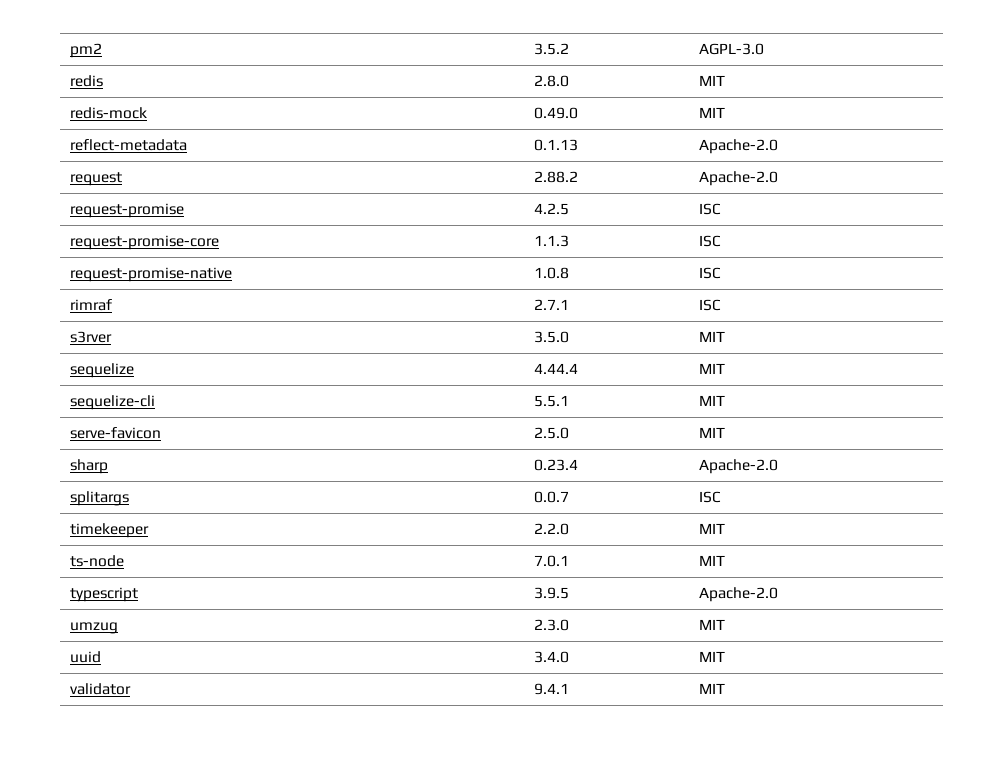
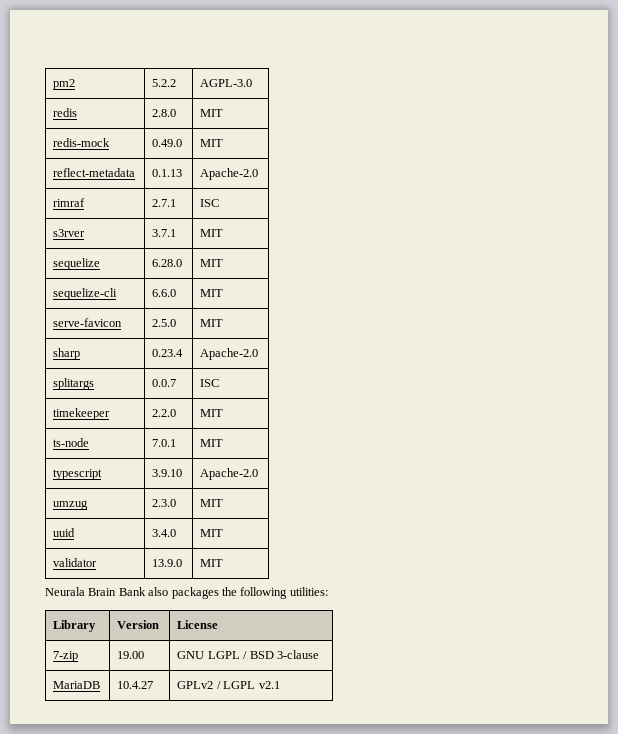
[534,43,570,55] 3.5.2 -> [152,79,177,87] 5.2.2
[70,172,123,186] [534,171,579,183] [699,171,779,186] [70,203,185,218] [534,203,570,215] [699,203,722,215] [70,235,220,250] [534,235,570,247] [699,235,722,247] [70,267,233,282] [534,267,570,279] [699,267,722,279] // request | 2.88.2 | Apache-2.0 // request-promise | 4.2.5 | ISC // request-promise-core | 1.1.3 | ISC // request-promise-native | 1.0.8 | ISC -> (259, 174) none
[534,331,570,343] 3.5.0 -> [152,229,177,237] 3.7.1
[534,363,579,374] 4.44.4 -> [152,259,183,267] 6.28.0
[534,395,570,407] 5.5.1 -> [152,289,177,297] 6.6.0
[534,587,570,599] 3.9.5 -> [152,469,183,477] 3.9.10
[534,683,570,695] [699,683,726,694] 9.4.1 | MIT -> [152,559,183,567] [200,559,224,567] [45,587,328,599] [53,620,97,632] [117,620,160,629] [177,620,219,629] [53,651,79,662] [117,651,145,659] [177,650,319,659] [53,681,101,689] [117,681,154,689] [177,681,280,689] 13.9.0 | MIT // Neurala Brain Bank also packages the following utilities: // Library | Version | License // 7-zip | 19.00 | GNU LGPL / BSD 3-clause // MariaDB | 10.4.27 | GPLv2 / LGPL v2.1

